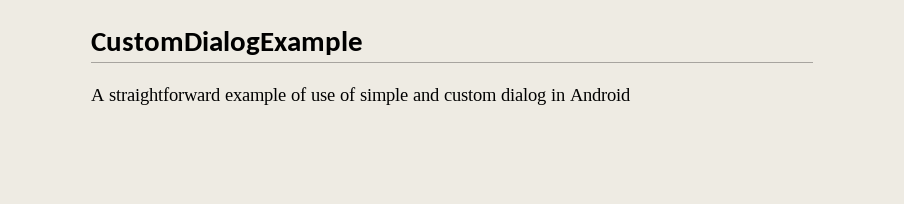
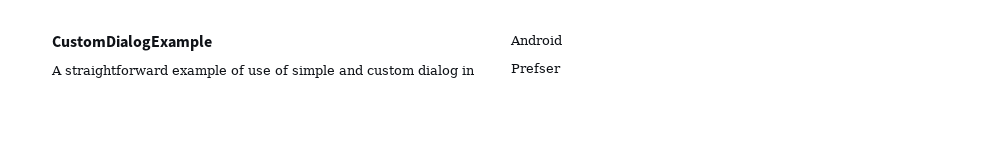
(631, 94) none -> [511,63,561,73] // Prefser

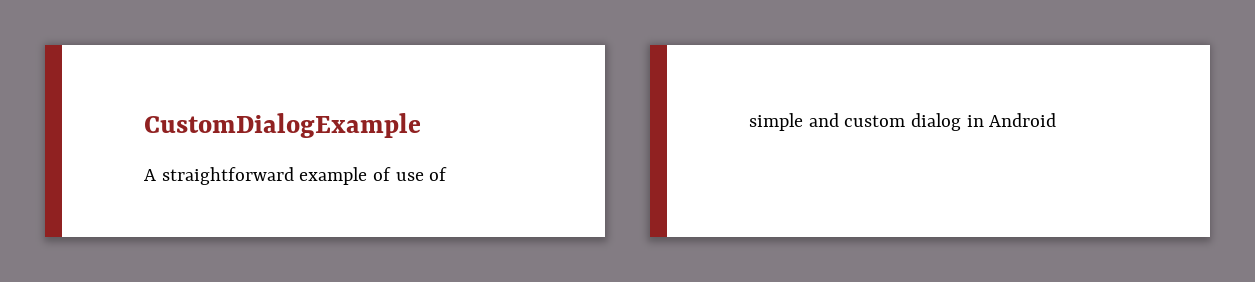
[511,63,561,73] // Prefser -> (1057, 120) none

